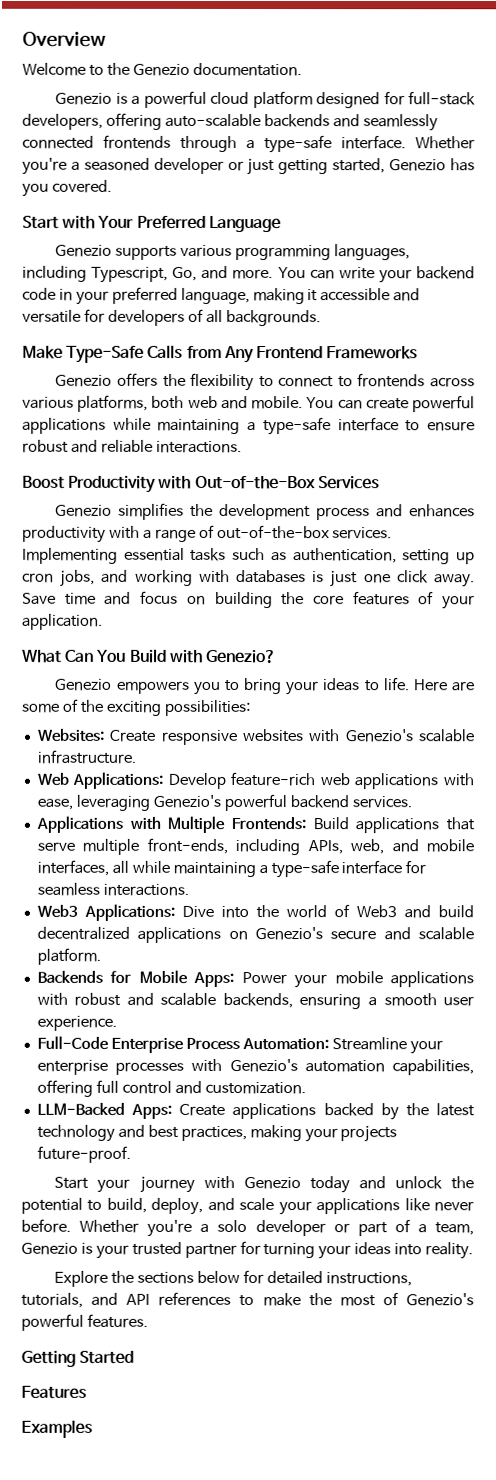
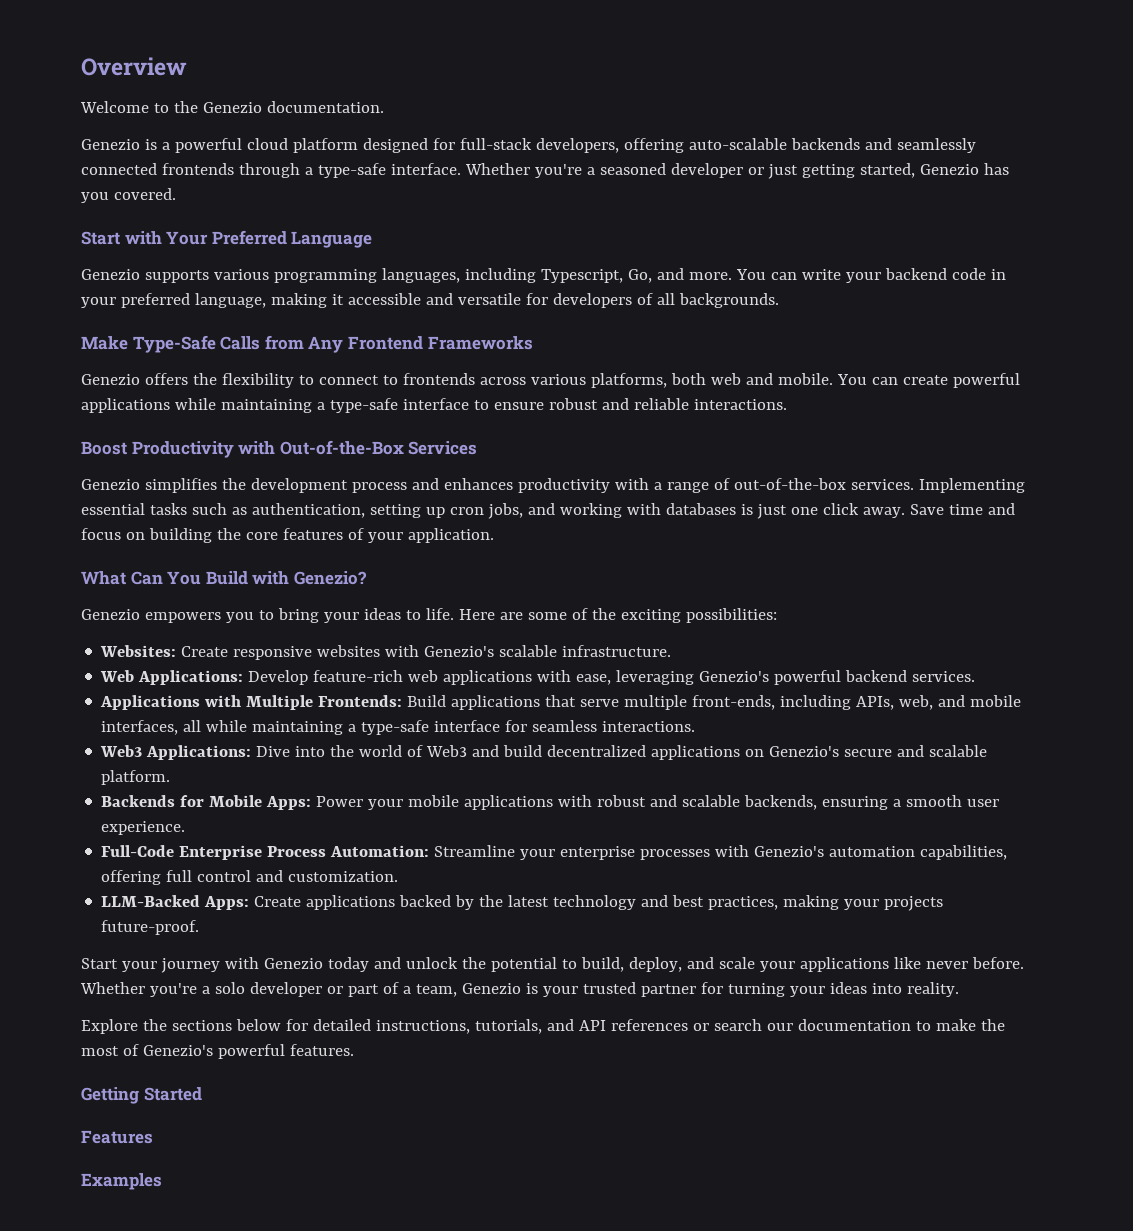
(232, 1298) none -> [692,1019,911,1031] or search our documentation

